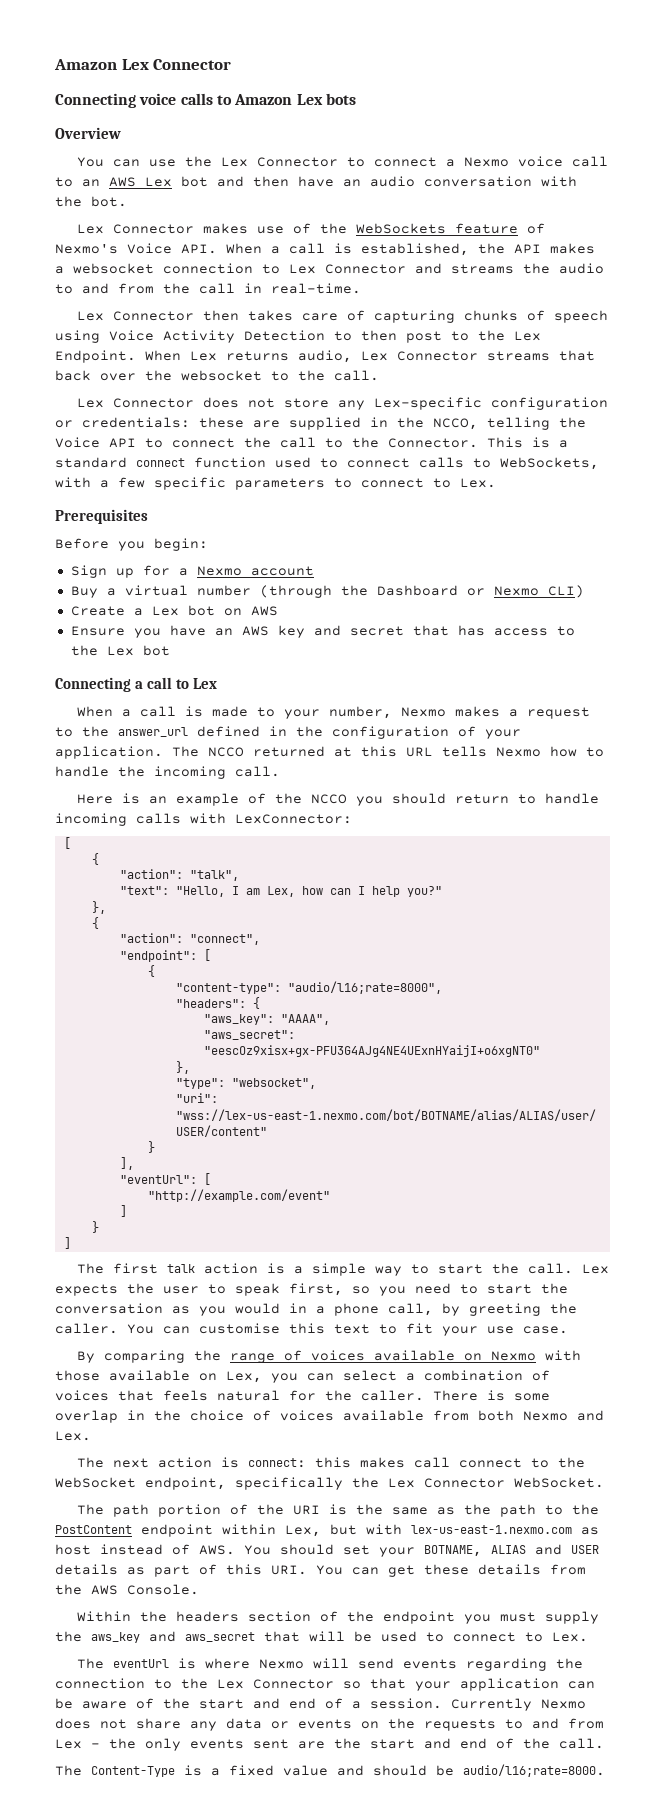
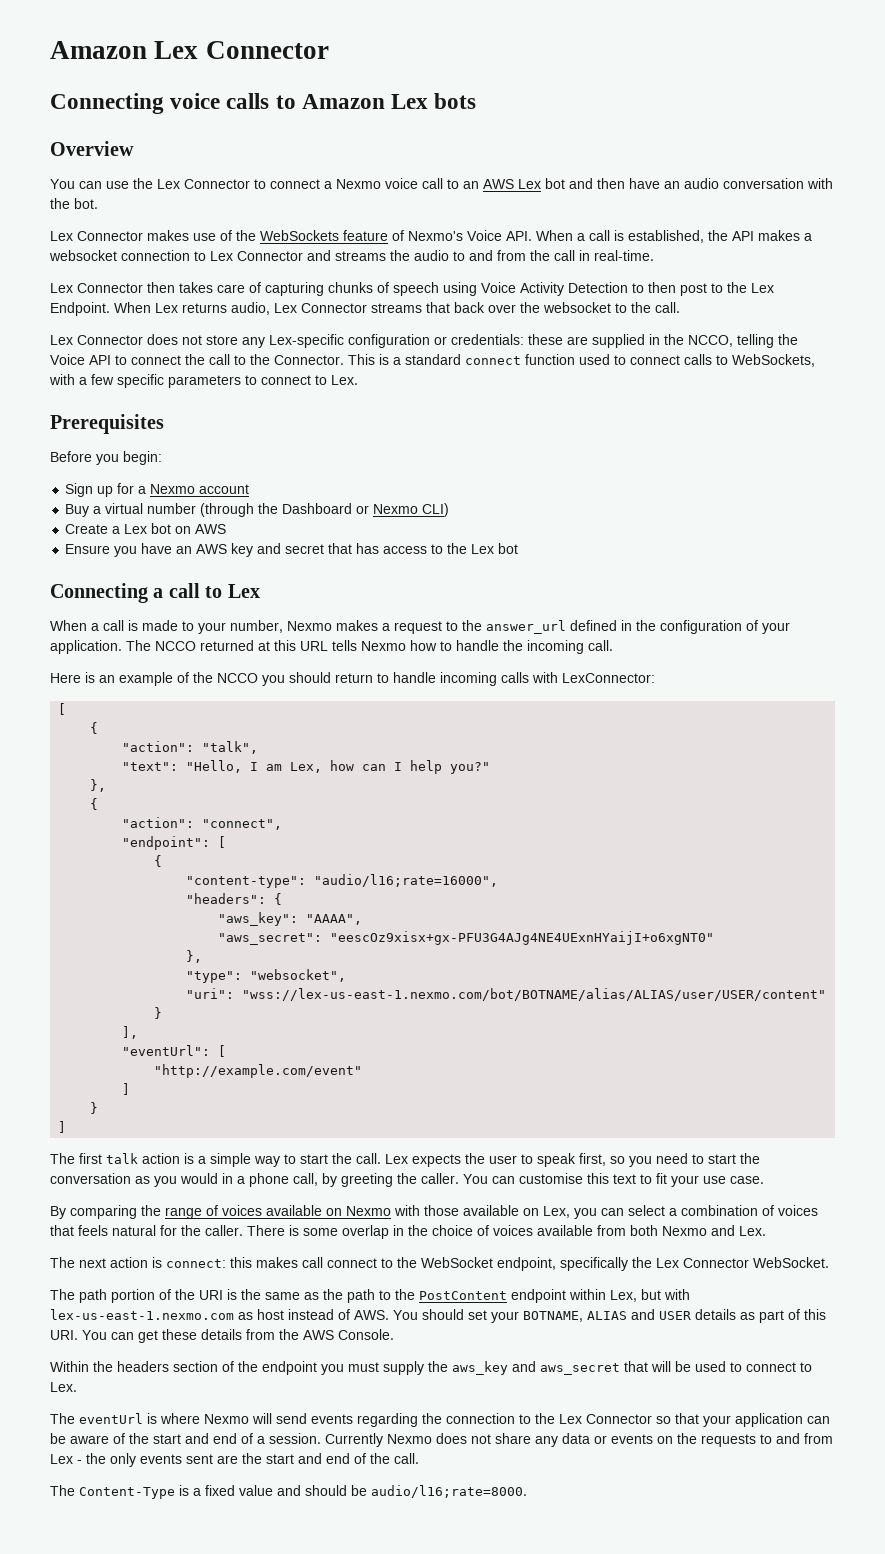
[287,981,442,994] "audio/l16;rate=8000", -> [314,874,499,887] "audio/l16;rate=16000",

